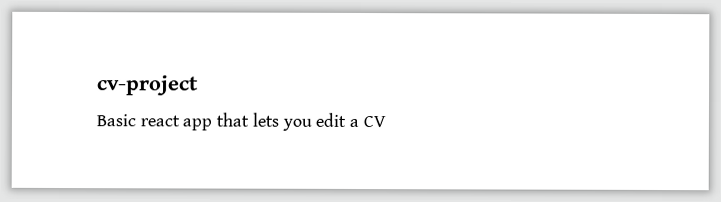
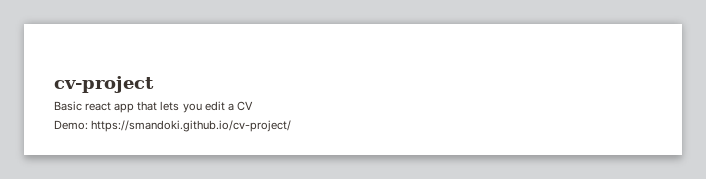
(386, 122) none -> [54,120,292,132] // Demo: https://smandoki.github.io/cv-project/

